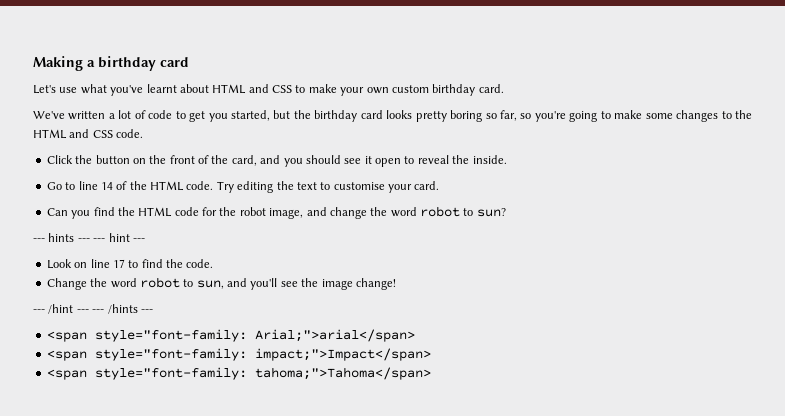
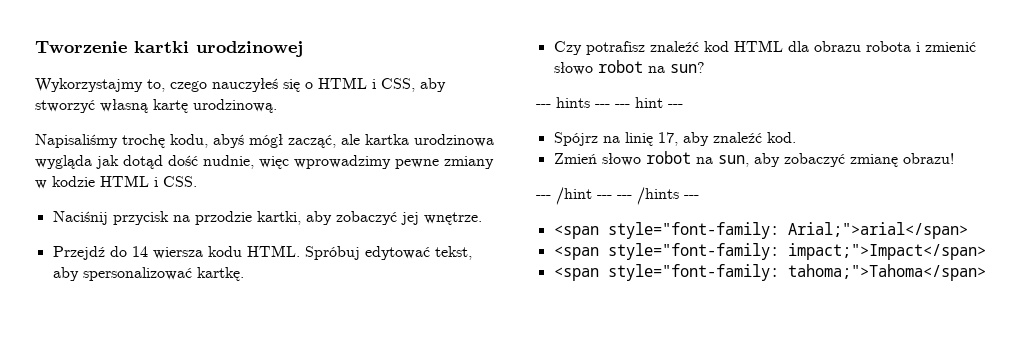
[33,56,189,71] [33,84,504,96] [33,110,753,122] [33,129,144,139] [46,155,507,167] [46,181,440,193] [46,206,474,219] Making a birthday card // Let's use what you've learnt about HTML and CSS to make your own custom birthday card. // We've written a lot of code to get you started, but the birthday card looks pretty boring so far, so you're going to make some changes to the HTML and CSS code. // Click the button on the front of the card, and you should see it open to reveal the inside. // Go to line 14 of the HTML code. Try editing the text to customise your card. // Can you find the HTML code for the robot image, and change the word robot to -> [35,41,303,57] [35,77,446,92] [35,99,277,113] [35,134,494,148] [35,155,494,169] [35,175,197,189] [52,211,482,225] [52,245,472,260] [52,267,244,281] [553,40,976,55] [553,60,665,75] Tworzenie kartki urodzinowej // Wykorzystajmy to, czego nauczyłeś się o HTML i CSS, aby stworzyć własną kartę urodzinową. // Napisaliśmy trochę kodu, abyś mógł zacząć, ale kartka urodzinowa wygląda jak dotąd dość nudnie, więc wprowadzimy pewne zmiany w kodzie HTML i CSS. // Naciśnij przycisk na przodzie kartki, aby zobaczyć jej wnętrze. // Przejdź do 14 wiersza kodu HTML. Spróbuj edytować tekst, aby spersonalizować kartkę. // Czy potrafisz znaleźć kod HTML dla obrazu robota i zmienić słowo robot na
[46,259,214,269] [46,277,396,290] Look on line 17 to find the code. // Change the word robot to sun, and you'll see the image change! -> [553,132,796,146] [553,151,954,167] Spójrz na linię 17, aby znaleźć kod. // Zmień słowo robot na sun, aby zobaczyć zmianę obrazu!

